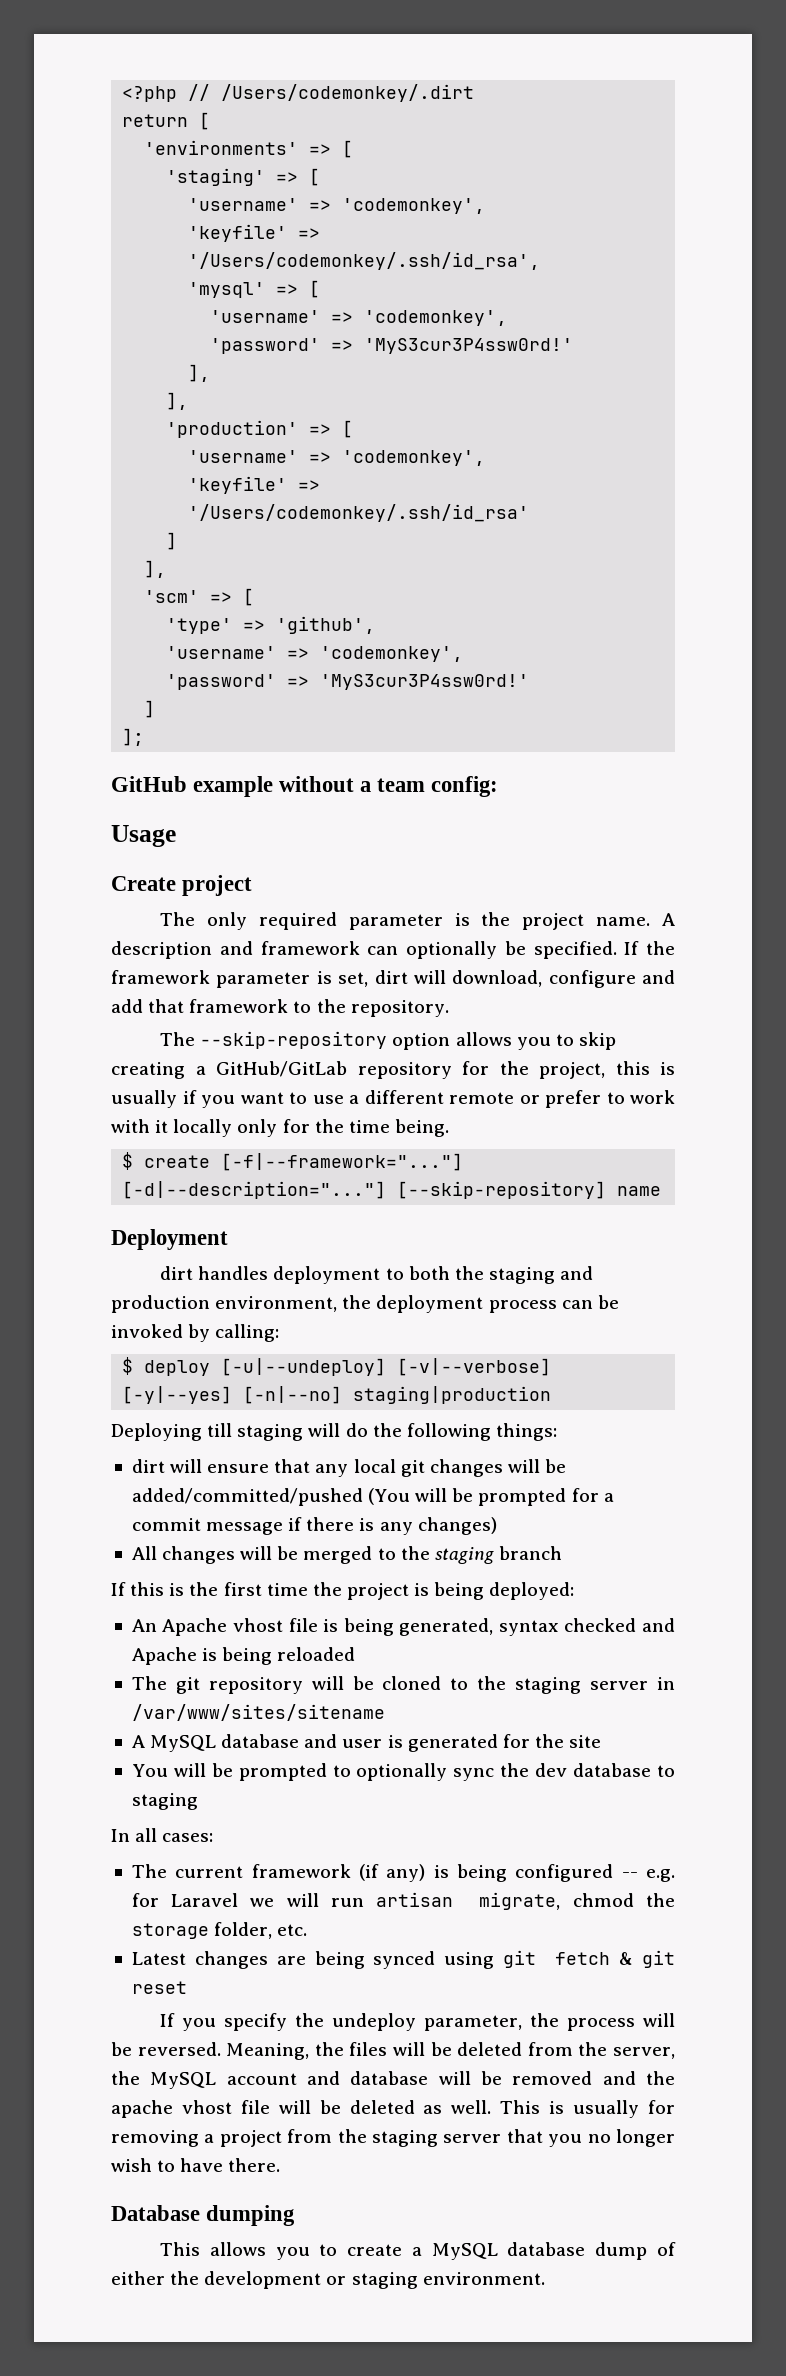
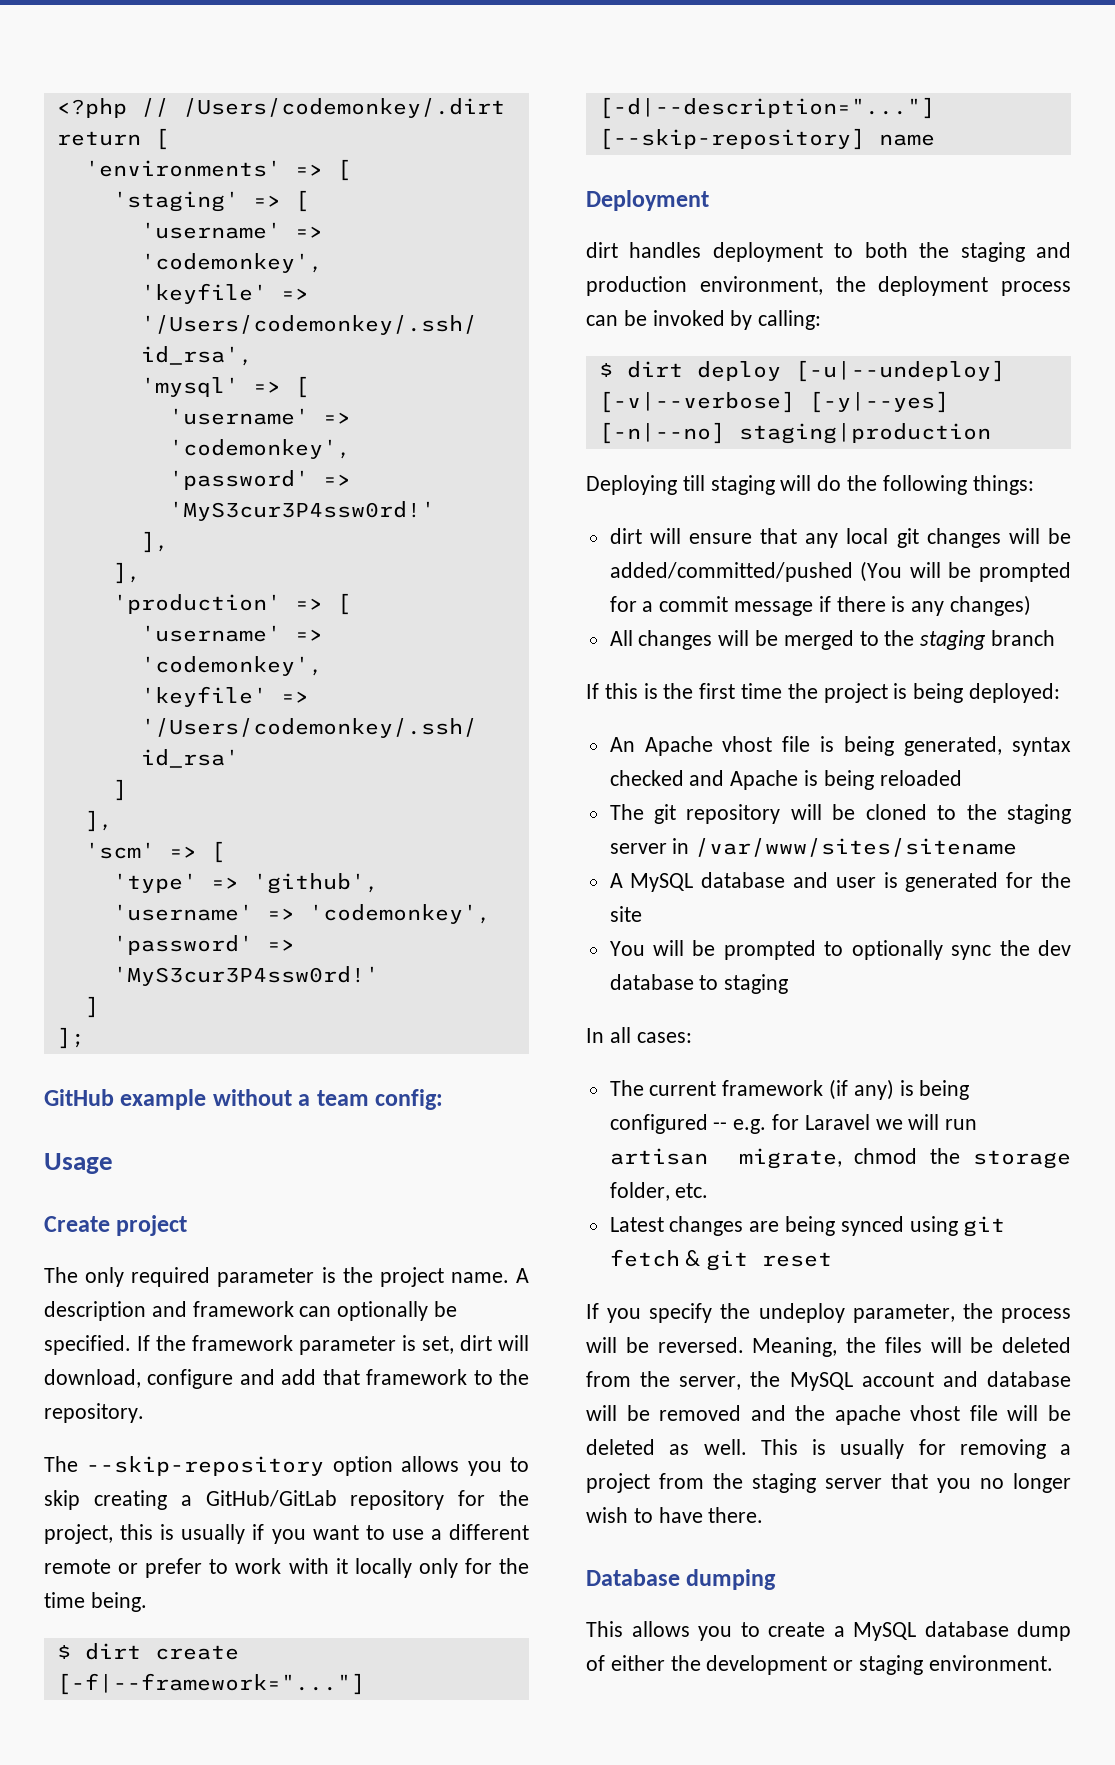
(134, 1161) none -> [84,1643,141,1660] dirt
(134, 1366) none -> [626,361,683,378] dirt

